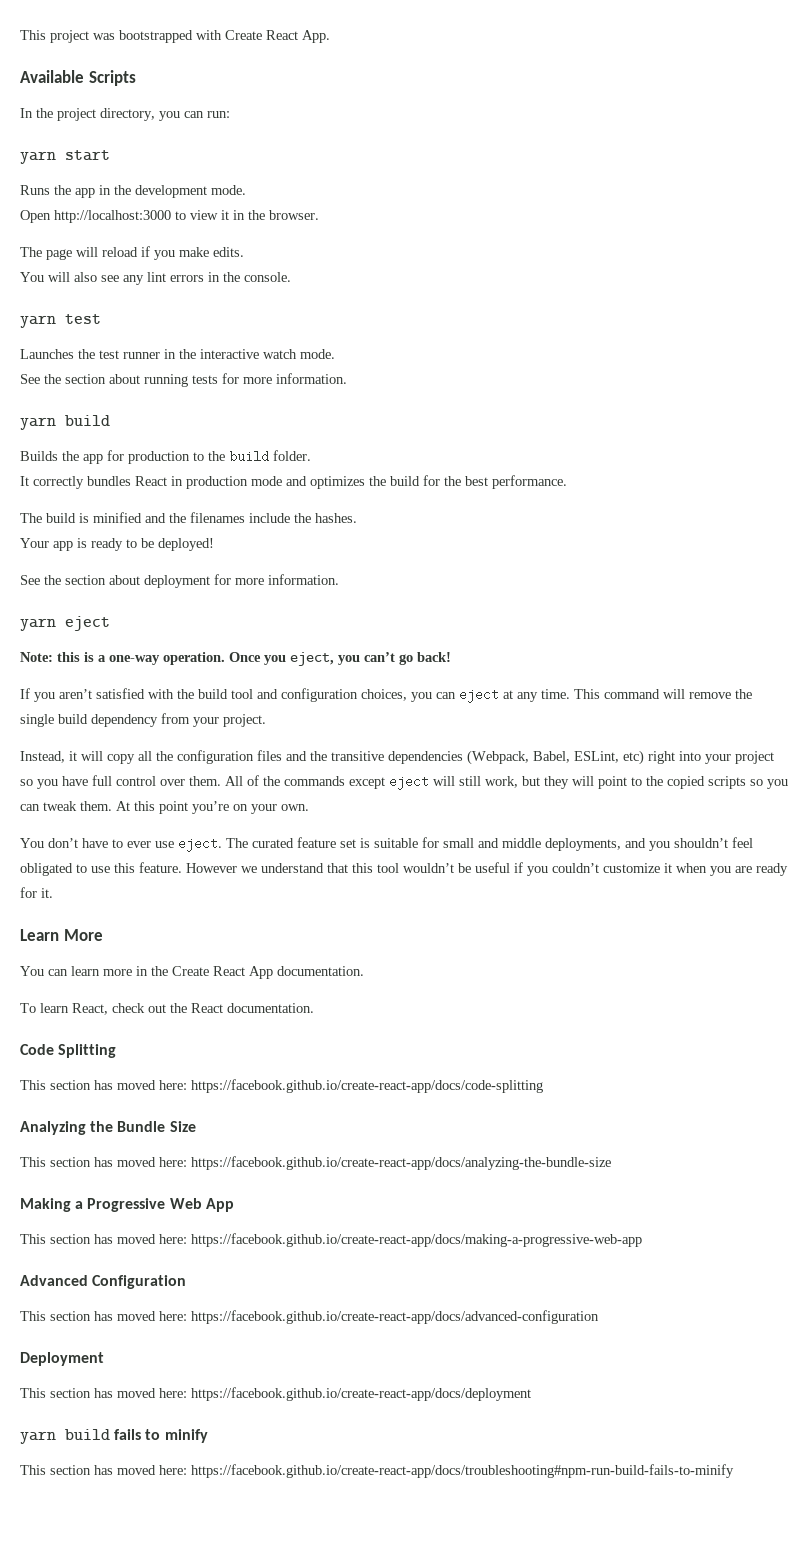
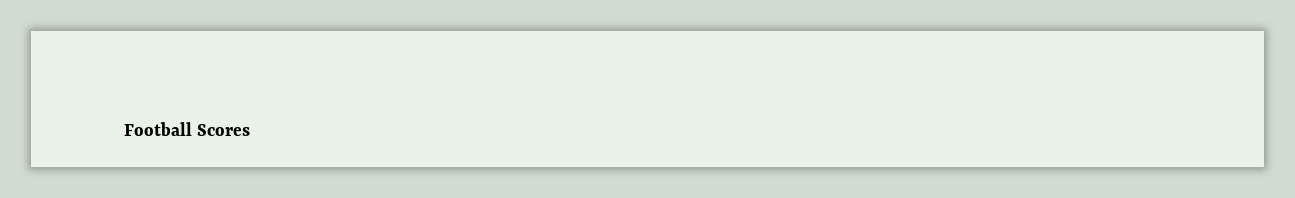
[20,30,330,43] [20,70,136,86] [20,108,230,121] [20,150,110,164] [20,185,246,198] [20,210,319,223] [20,246,244,260] [20,272,291,285] [20,314,101,328] [20,349,335,359] [20,373,347,387] [20,415,110,430] [20,450,311,464] [20,475,567,489] [20,512,357,523] [20,538,214,551] [20,574,339,588] [20,616,110,631] [20,652,451,666] [20,688,752,703] [20,713,266,727] [20,750,774,765] [20,775,788,790] [20,801,309,814] [20,837,753,852] [20,862,788,876] [20,887,53,898] [20,929,103,941] [20,966,364,979] [20,1003,314,1015] [20,1044,117,1058] [20,1079,543,1093] [20,1121,196,1135] [20,1156,611,1170] [20,1198,234,1212] [20,1233,642,1247] [20,1275,187,1289] [20,1310,599,1324] [20,1352,104,1366] [20,1387,531,1401] [20,1429,208,1444] [20,1464,734,1478] This project was bootstrapped with Create React App. // Available Scripts // In the project directory, you can run: // yarn start // Runs the app in the development mode. // Open http://localhost:3000 to view it in the browser. // The page will reload if you make edits. // You will also see any lint errors in the console. // yarn test // Launches the test runner in the interactive watch mode. // See the section about running tests for more information. // yarn build // Builds the app for production to the build folder. // It correctly bundles React in production mode and optimizes the build for the best performance. // The build is minified and the filenames include the hashes. // Your app is ready to be deployed! // See the section about deployment for more information. // yarn eject // Note: this is a one-way operation. Once you eject, you can’t go back! // If you aren’t satisfied with the build tool and configuration choices, you can eject at any time. This command will remove the single build dependency from your project. // Instead, it will copy all the configuration files and the transitive dependencies (Webpack, Babel, ESLint, etc) right into your project so you have full control over them. All of the commands except eject will still work, but they will point to the copied scripts so you can tweak them. At this point you’re on your own. // You don’t have to ever use eject. The curated feature set is suitable for small and middle deployments, and you shouldn’t feel obligated to use this feature. However we understand that this tool wouldn’t be useful if you couldn’t customize it when you are ready for it. // Learn More // You can learn more in the Create React App documentation. // To learn React, check out the React documentation. // Code Splitting // This section has moved here: https://facebook.github.io/create-react-app/docs/code-splitting // Analyzing the Bundle Size // This section has moved here: https://facebook.github.io/create-react-app/docs/analyzing-the-bundle-size // Making a Progressive Web App // This section has moved here: https://facebook.github.io/create-react-app/docs/making-a-progressive-web-app // Advanced Configuration // This section has moved here: https://facebook.github.io/create-react-app/docs/advanced-configuration // Deployment // This section has moved here: https://facebook.github.io/create-react-app/docs/deployment // yarn build fails to minify // This section has moved here: https://facebook.github.io/create-react-app/docs/troubleshooting#npm-run-build-fails-to-minify -> [124,122,251,136] Football Scores

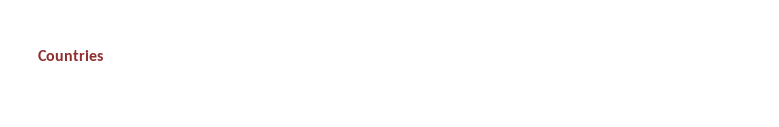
[124,122,251,136] Football Scores -> [38,50,103,61] Countries

